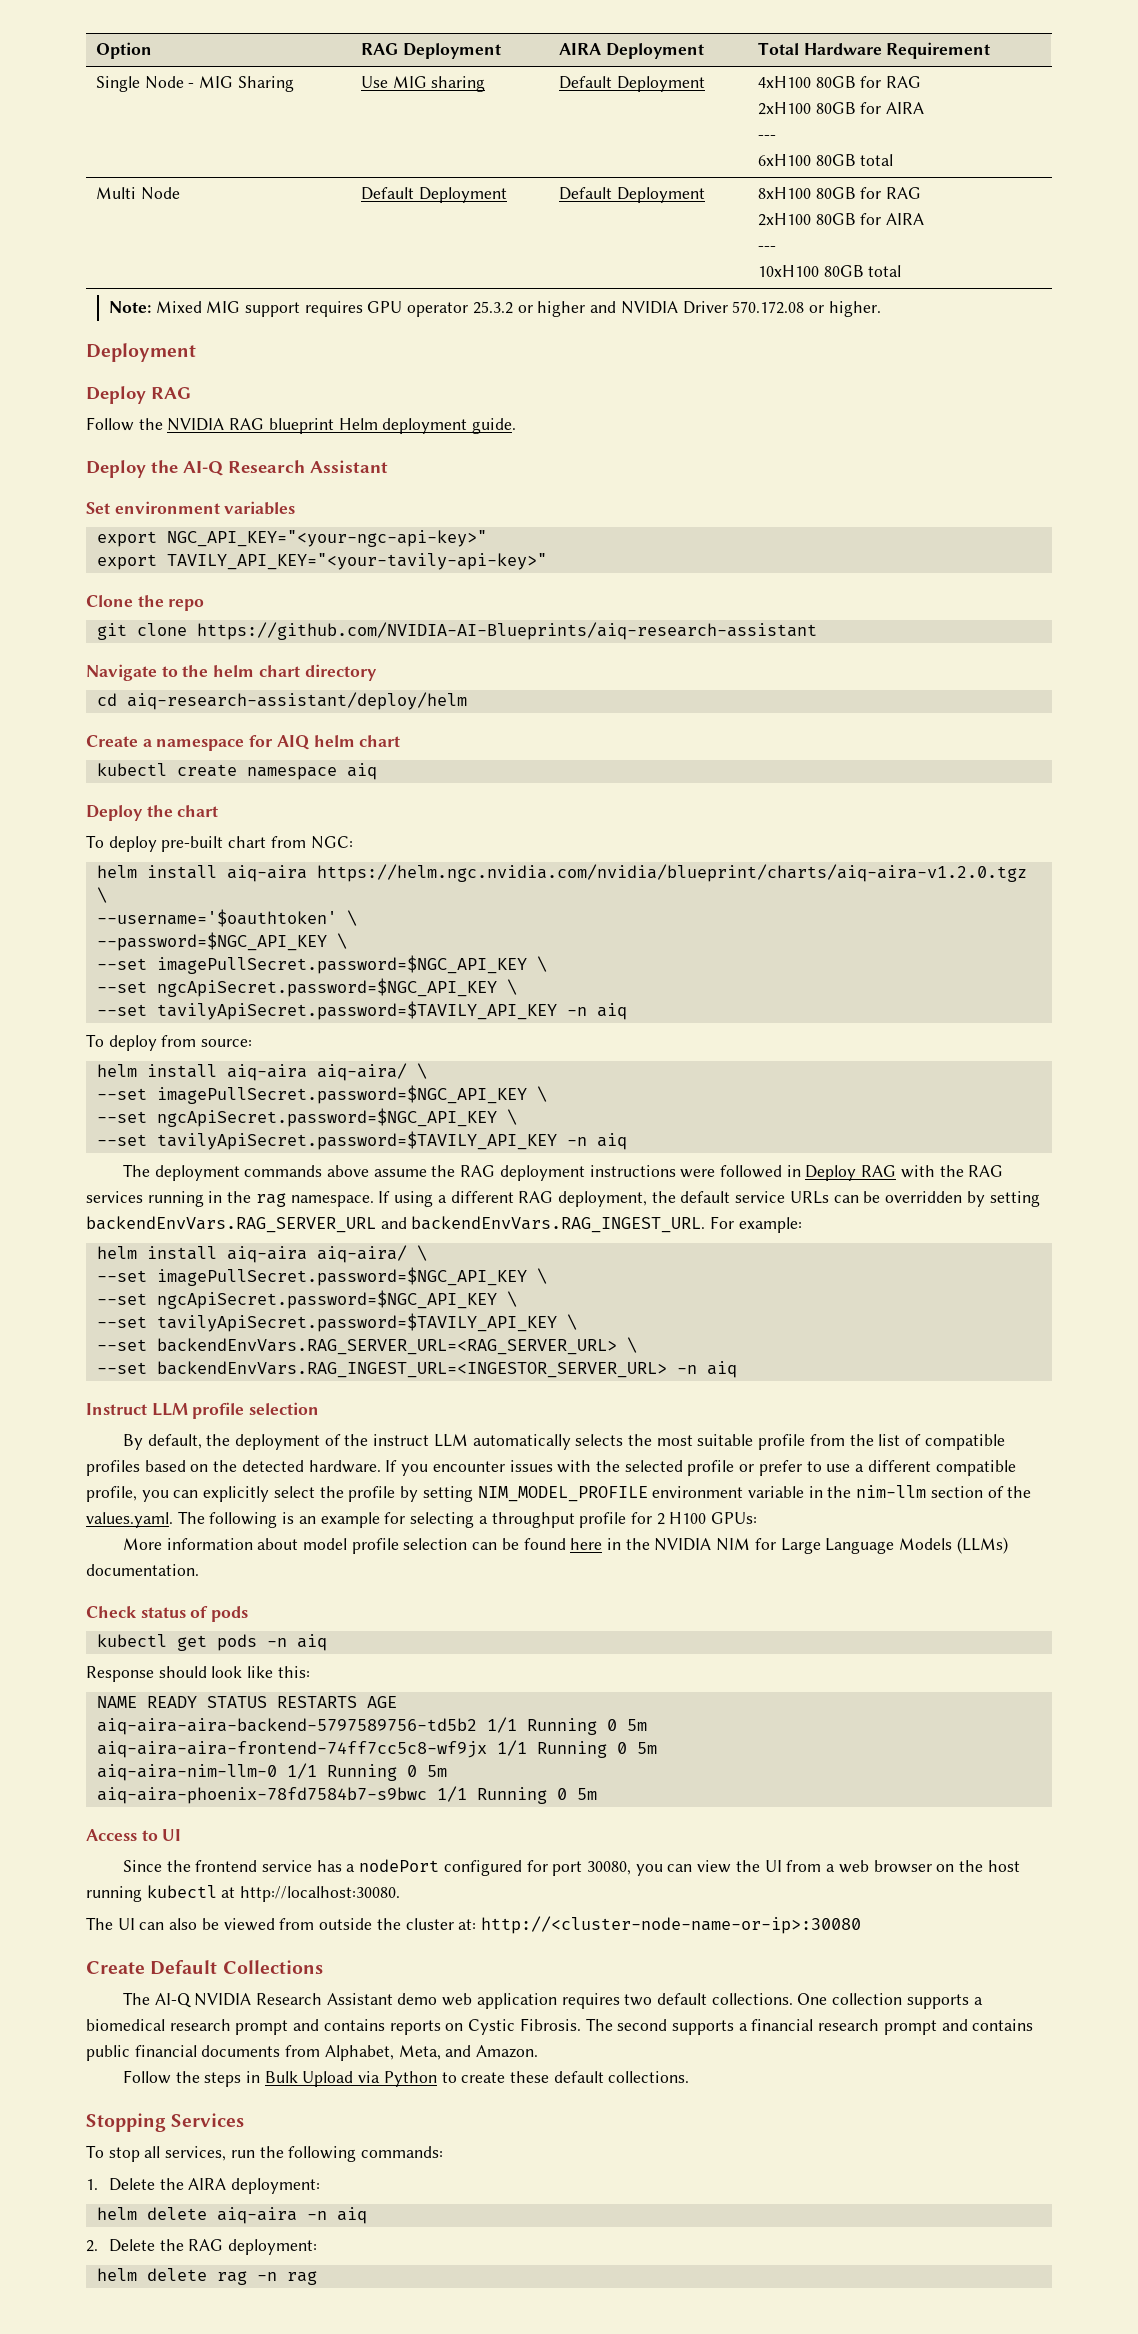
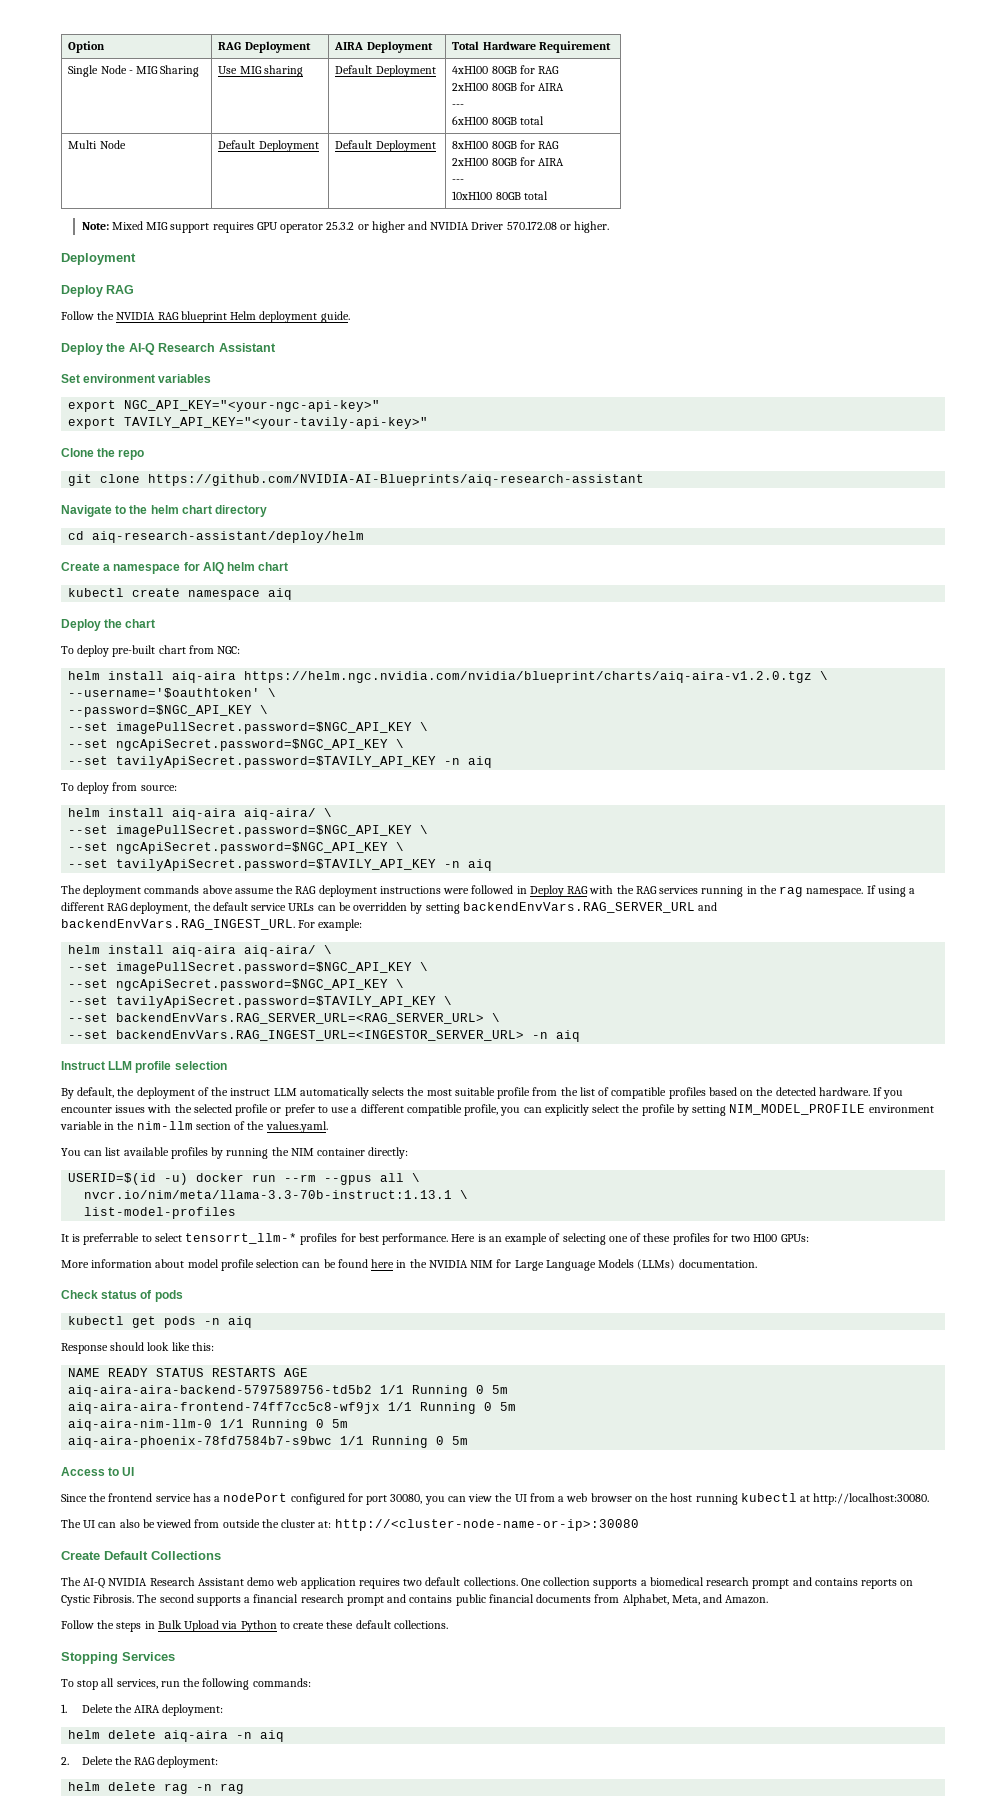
[177,1511,665,1528] The following is an example for selecting a throughput profile for 2 -> [61,1147,409,1159] [68,1173,421,1185] [84,1190,469,1199] [84,1207,237,1219] [61,1233,751,1245] // You can list available profiles by running the NIM container directly: // USERID=$(id -u) docker run --rm --gpus all \ // nvcr.io/nim/meta/llama-3.3-70b-instruct:1.13.1 \ // list-model-profiles // It is preferrable to select tensorrt_llm-* profiles for best performance. Here is an example of selecting one of these profiles for two

